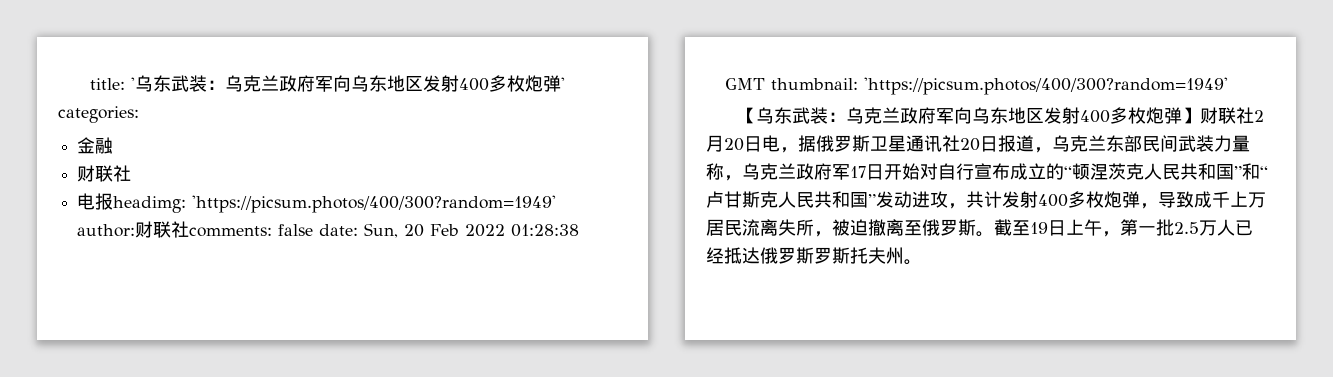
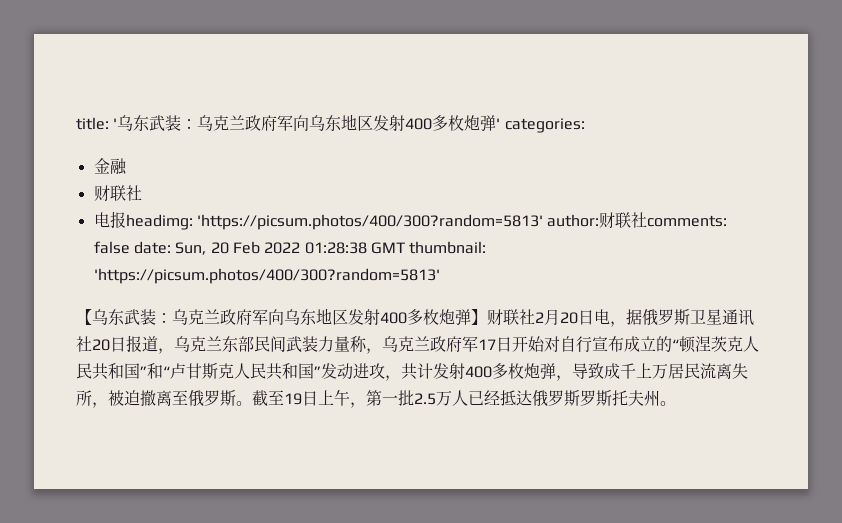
[192,195,557,213] 'https://picsum.photos/400/300?random=1949' -> [196,214,543,230] 'https://picsum.photos/400/300?random=5813'
[864,77,1229,95] 'https://picsum.photos/400/300?random=1949' -> [93,268,440,284] 'https://picsum.photos/400/300?random=5813'

